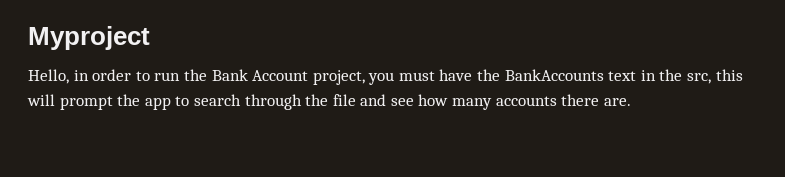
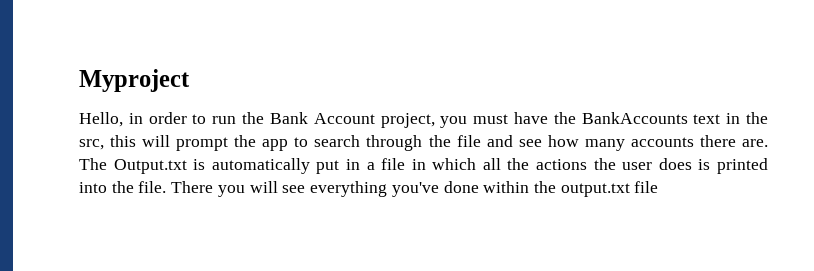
(631, 102) none -> [79,158,768,174] [79,181,659,197] The Output.txt is automatically put in a file in which all the actions the user does is printed into the file. There you will see everything you've done within the output.txt file

